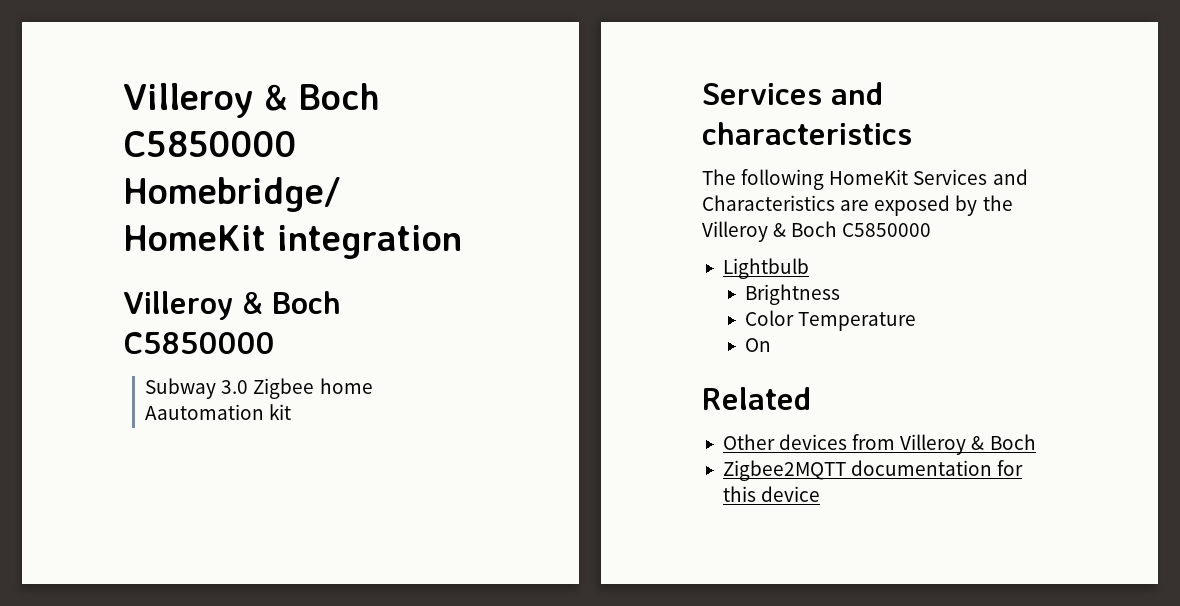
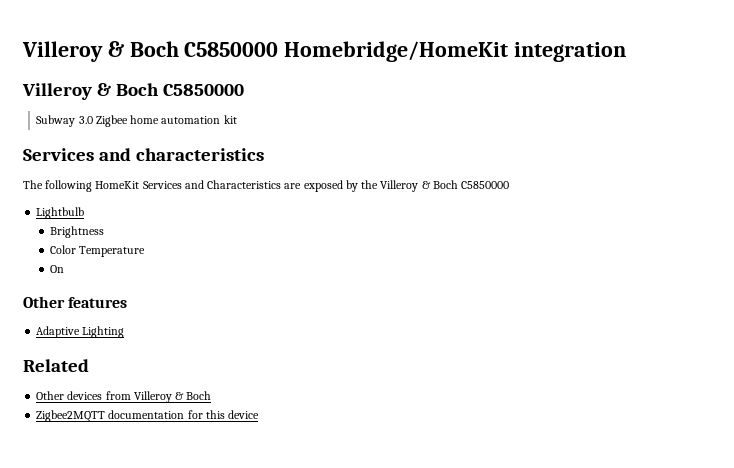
[145,404,265,420] Aautomation -> [161,116,221,124] automation
(772, 345) none -> [23,296,128,308] [36,326,125,338] // Other features // Adaptive Lighting

